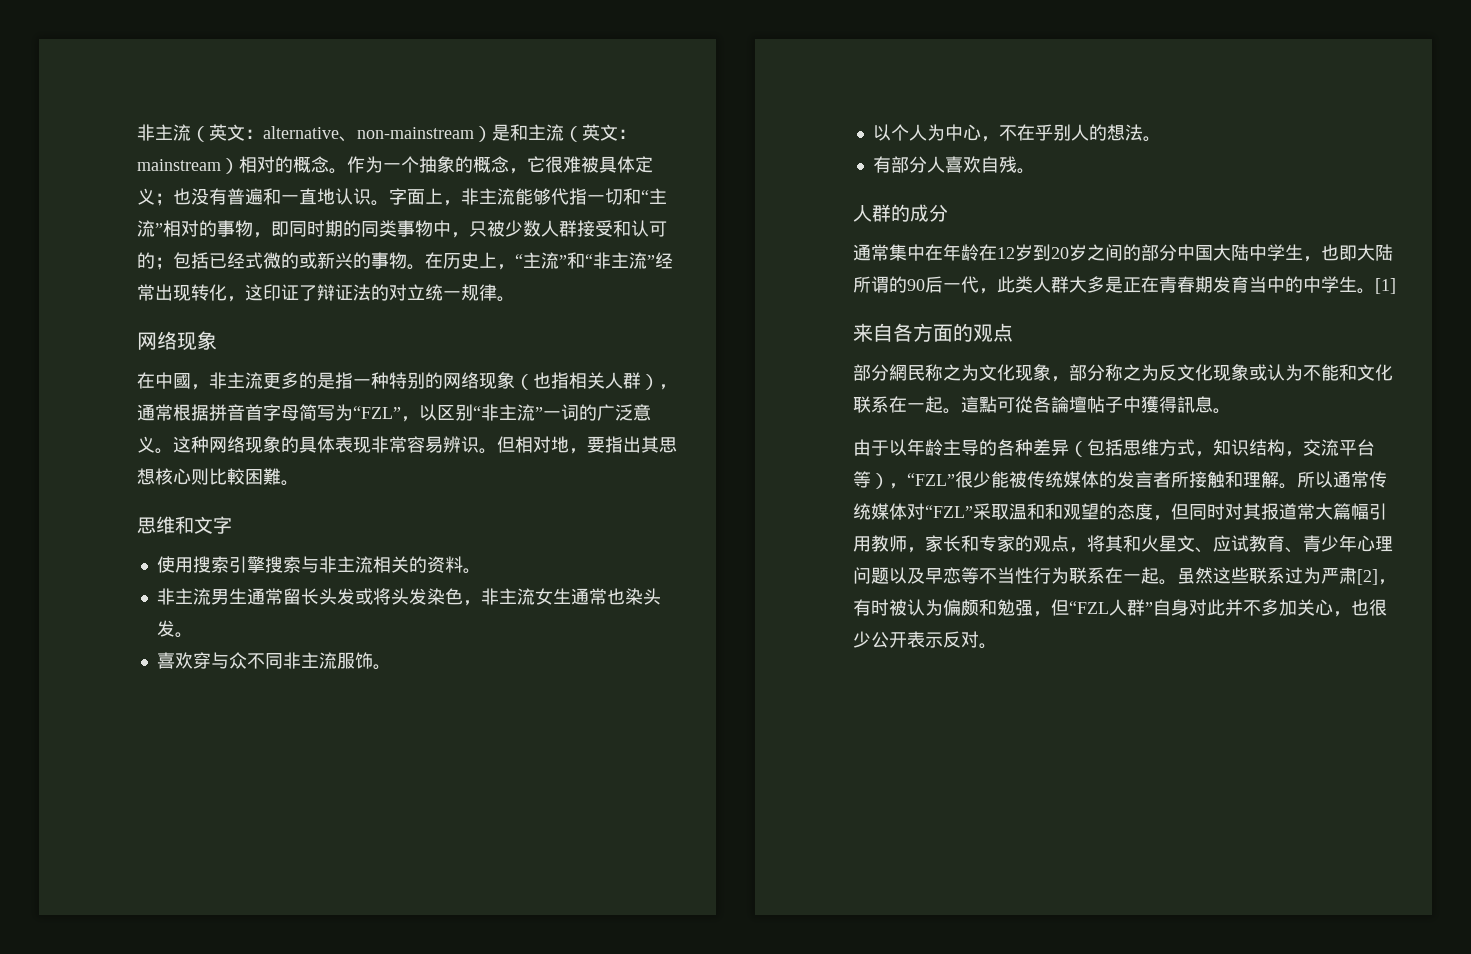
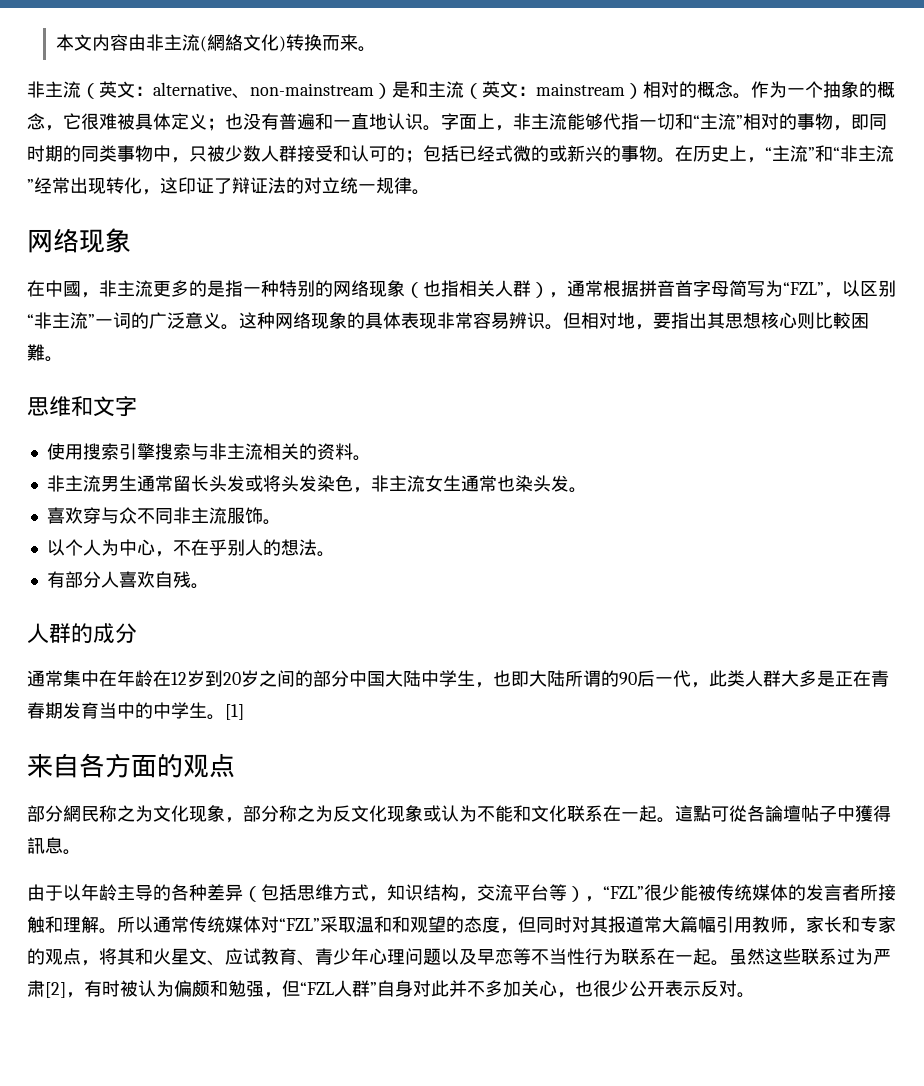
(137, 132) none -> [56,34,377,52] 本文内容由非主流(網絡文化)转换而来。 //

